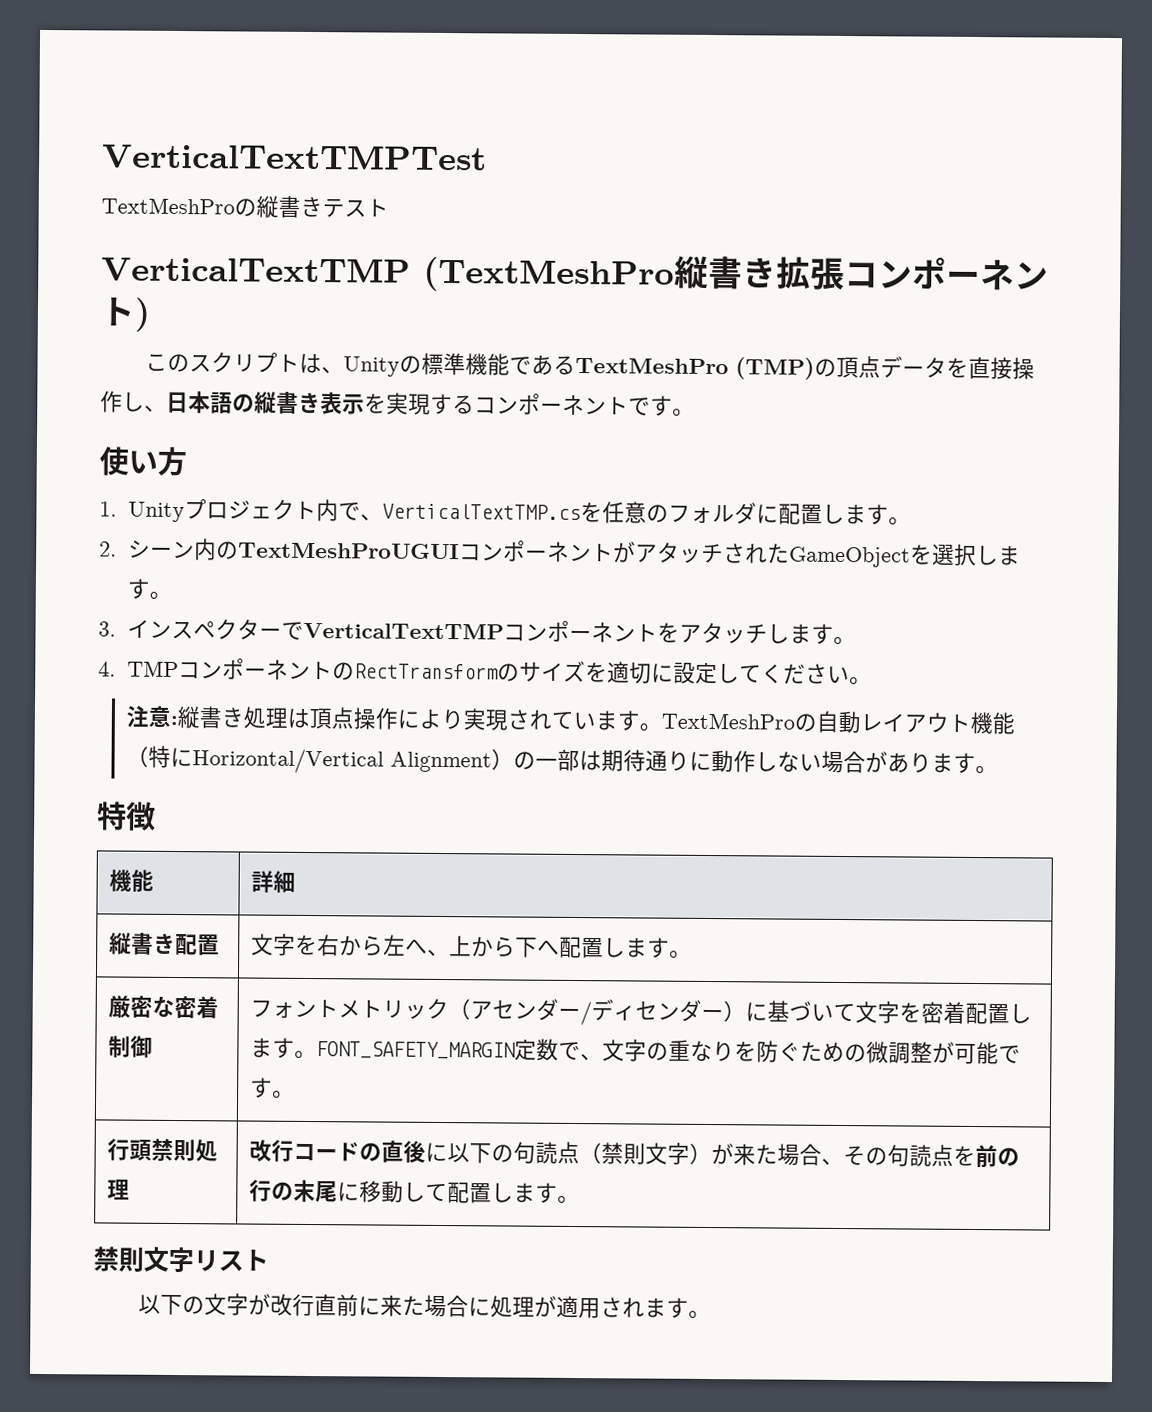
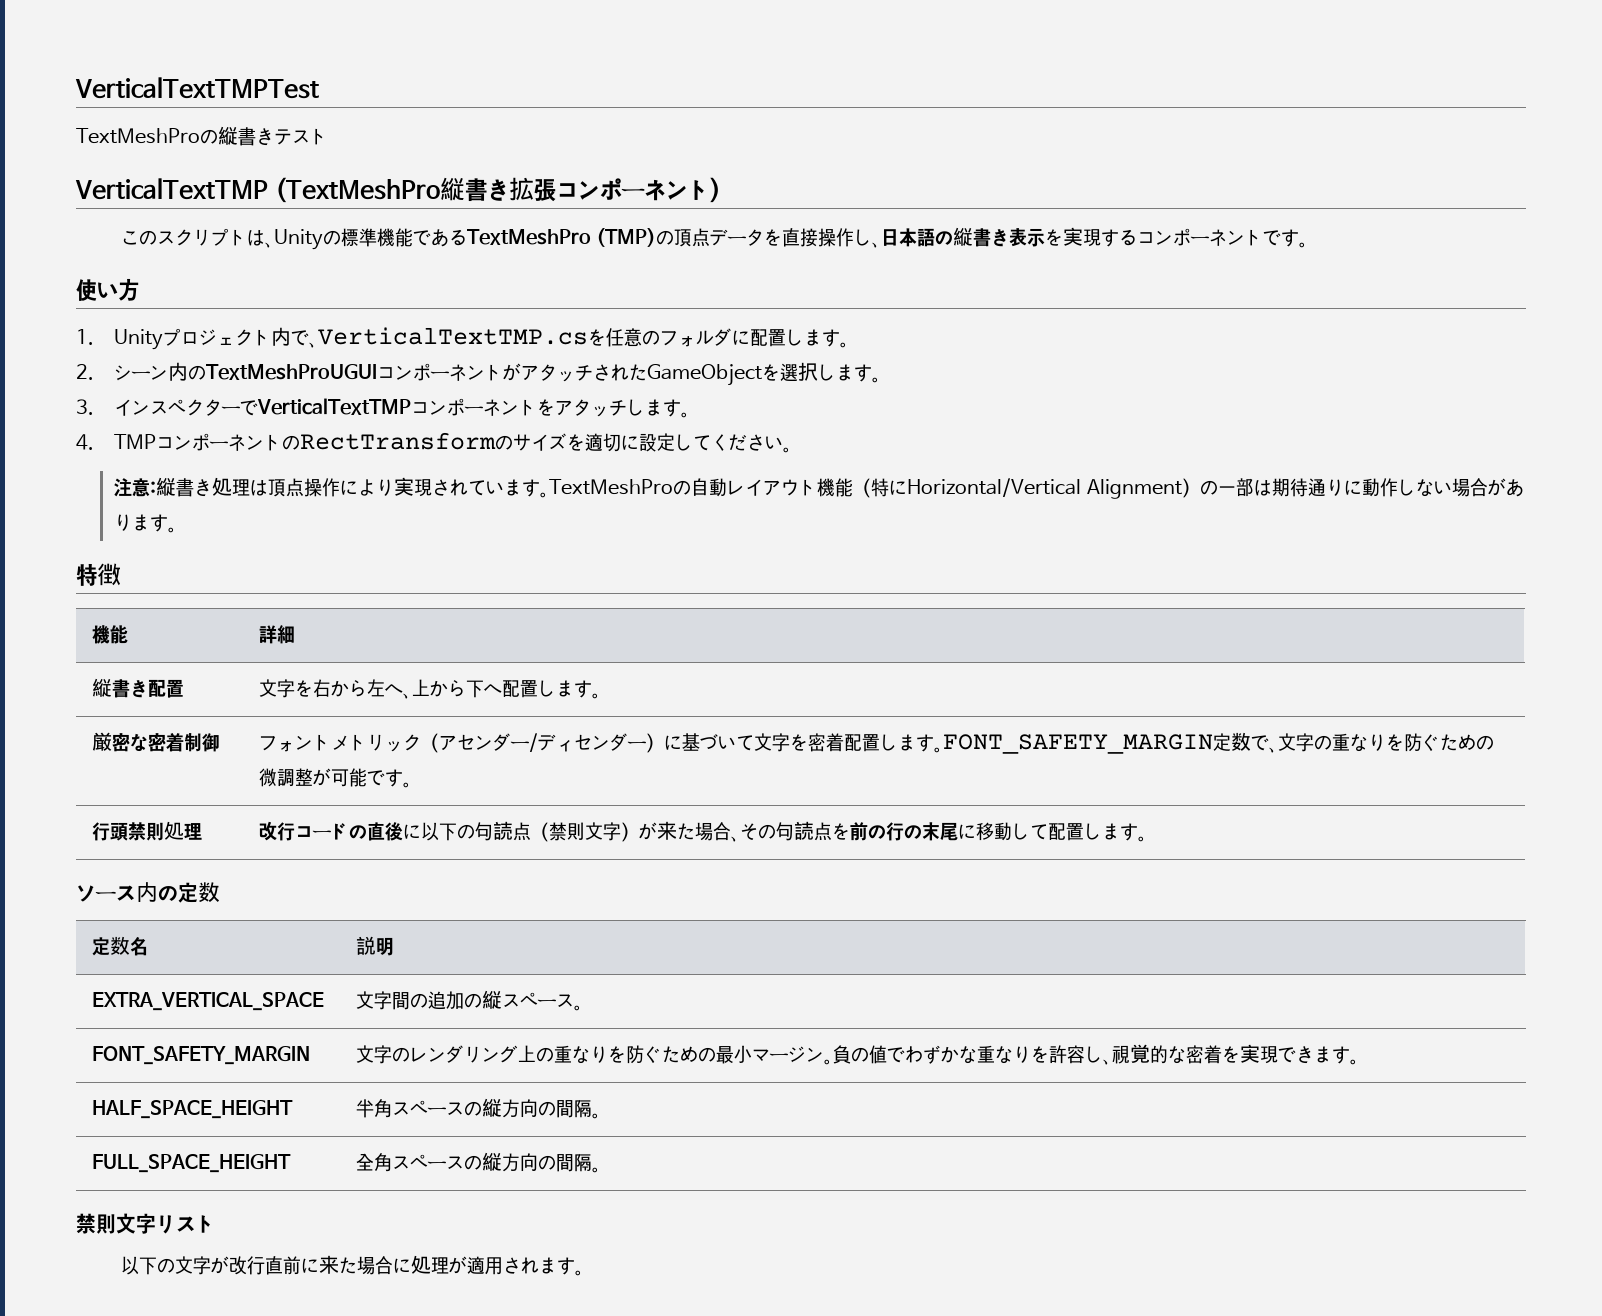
(580, 1200) none -> [76,882,220,903] [91,936,148,956] [355,936,394,956] [91,992,324,1011] [355,990,583,1011] [91,1046,310,1065] [355,1044,1359,1065] [91,1100,293,1119] [355,1098,601,1119] [91,1154,291,1173] [355,1152,601,1173] // ソース内の定数 // 定数名 | 説明 // EXTRA_VERTICAL_SPACE | 文字間の追加の縦スペース。 // FONT_SAFETY_MARGIN | 文字のレンダリング上の重なりを防ぐための最小マージン。負の値でわずかな重なりを許容し、視覚的な密着を実現できます。 // HALF_SPACE_HEIGHT | 半角スペースの縦方向の間隔。 // FULL_SPACE_HEIGHT | 全角スペースの縦方向の間隔。

